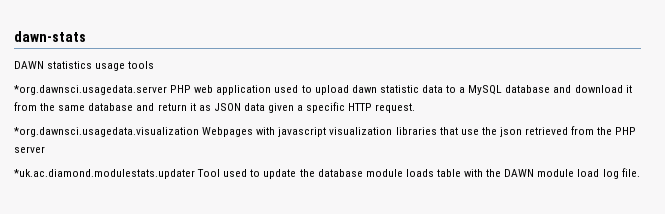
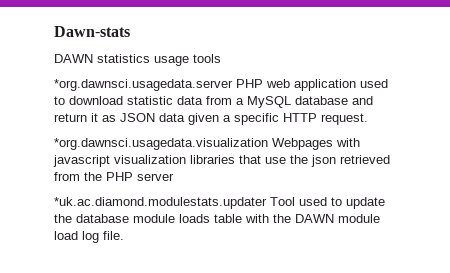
[14,31,86,42] dawn-stats -> [54,26,130,37] Dawn-stats
[314,85,377,95] upload dawn -> [69,96,123,105] download
[446,85,457,93] to -> [206,96,232,105] from
[574,85,632,93] [14,102,155,111] download it from the same database and -> (373, 100) none

